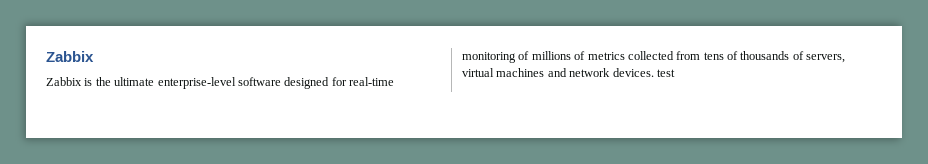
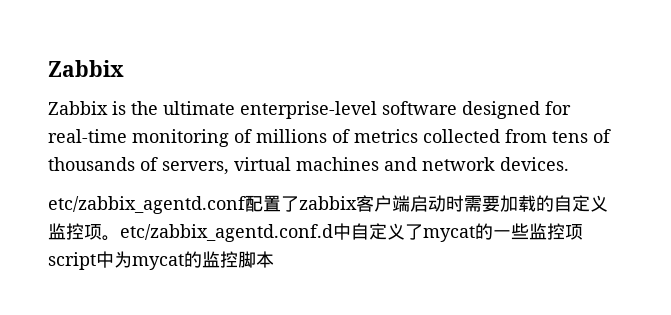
[656,69,675,77] test -> [48,195,608,214] [48,223,583,242] [48,251,274,270] // etc/zabbix_agentd.conf配置了zabbix客户端启动时需要加载的自定义监控项。etc/zabbix_agentd.conf.d中自定义了mycat的一些监控项script中为mycat的监控脚本

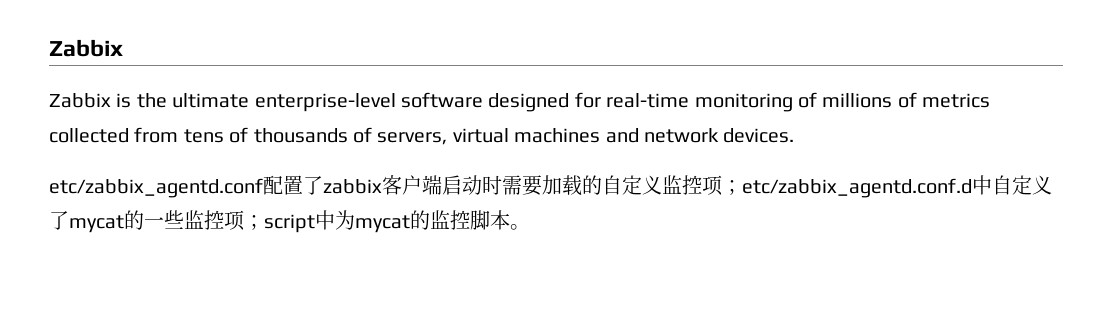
[102,235,120,241] 。 -> [722,180,742,195] ；
(583, 232) none -> [244,215,264,230] ；
(274, 259) none -> [510,224,530,230] 。

